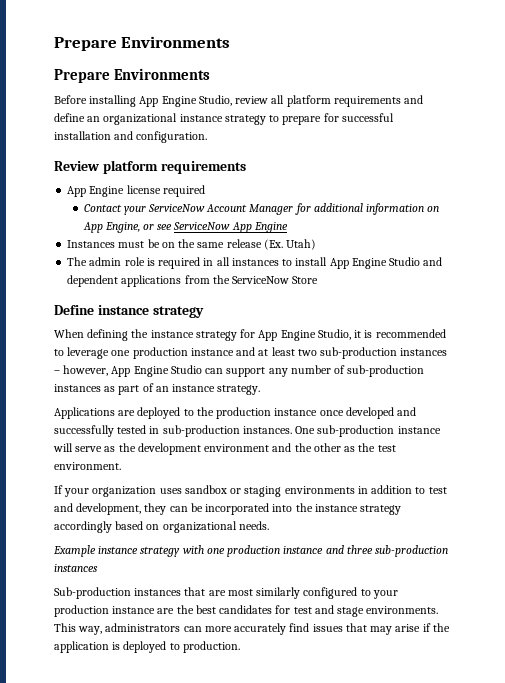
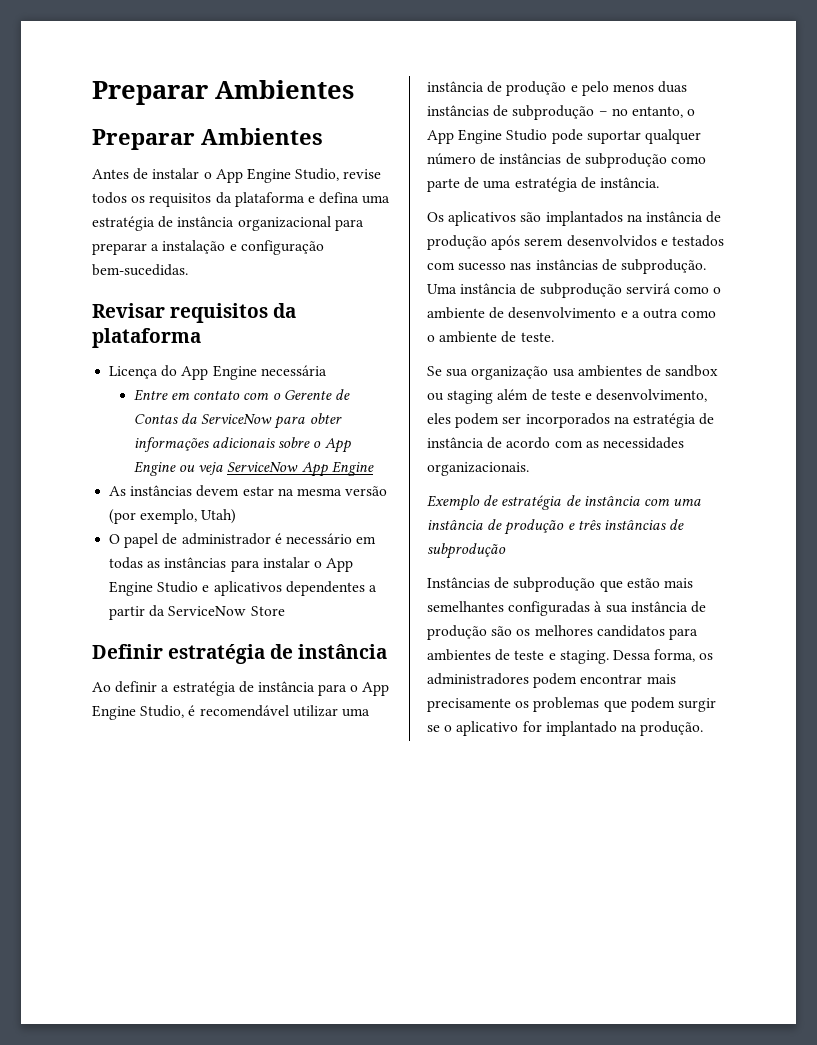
[54,36,231,51] [54,68,211,83] [54,95,424,107] [54,113,394,125] [54,131,208,143] [54,160,246,174] [67,185,205,197] [83,203,440,215] [82,222,288,233] [67,239,317,250] [67,257,443,269] [67,275,319,287] [54,305,204,318] [54,329,446,341] [54,347,448,359] [54,365,425,377] [54,383,261,395] [54,407,417,419] [54,425,441,437] [53,443,396,455] [54,462,121,470] [54,485,447,497] [54,503,402,515] [54,521,269,533] [53,545,449,557] [54,564,98,572] [54,587,398,599] [54,605,439,617] [54,623,450,635] [54,641,240,653] Prepare Environments // Prepare Environments // Before installing App Engine Studio, review all platform requirements and define an organizational instance strategy to prepare for successful installation and configuration. // Review platform requirements // App Engine license required // Contact your ServiceNow Account Manager for additional information on App Engine, or see ServiceNow App Engine // Instances must be on the same release (Ex. Utah) // The admin role is required in all instances to install App Engine Studio and dependent applications from the ServiceNow Store // Define instance strategy // When defining the instance strategy for App Engine Studio, it is recommended to leverage one production instance and at least two sub-production instances – however, App Engine Studio can support any number of sub-production instances as part of an instance strategy. // Applications are deployed to the production instance once developed and successfully tested in sub-production instances. One sub-production instance will serve as the development environment and the other as the test environment. // If your organization uses sandbox or staging environments in addition to test and development, they can be incorporated into the instance strategy accordingly based on organizational needs. // Example instance strategy with one production instance and three sub-production instances // Sub-production instances that are most similarly configured to your production instance are the best candidates for test and stage environments. This way, administrators can more accurately find issues that may arise if the application is deployed to production. -> [92,80,354,105] [92,128,323,150] [92,168,382,183] [92,192,391,207] [92,216,364,231] [92,240,324,255] [92,264,188,276] [92,303,297,323] [92,328,201,348] [109,365,327,380] [133,389,350,401] [133,413,342,429] [133,437,351,453] [133,461,374,477] [109,485,388,497] [109,509,237,524] [109,533,377,548] [109,557,354,572] [109,581,377,596] [109,605,285,620] [92,644,388,664] [92,681,390,696] [92,705,370,720] [427,81,688,96] [427,105,696,120] [427,129,701,144] [427,153,706,168] [427,177,659,192] [427,211,722,226] [427,235,724,250] [427,259,706,274] [427,283,722,298] [427,307,717,319] [427,331,554,343] [427,365,719,380] [427,389,708,404] [427,413,715,428] [427,437,684,449] [427,462,529,476] [427,495,702,511] [427,519,685,535] [427,543,506,559] [427,577,693,592] [427,601,706,616] [427,625,698,640] [427,649,714,664] [427,673,676,688] [427,697,716,712] [427,721,704,736] Preparar Ambientes // Preparar Ambientes // Antes de instalar o App Engine Studio, revise todos os requisitos da plataforma e defina uma estratégia de instância organizacional para preparar a instalação e configuração bem-sucedidas. // Revisar requisitos da plataforma // Licença do App Engine necessária // Entre em contato com o Gerente de Contas da ServiceNow para obter informações adicionais sobre o App Engine ou veja ServiceNow App Engine // As instâncias devem estar na mesma versão (por exemplo, Utah) // O papel de administrador é necessário em todas as instâncias para instalar o App Engine Studio e aplicativos dependentes a partir da ServiceNow Store // Definir estratégia de instância // Ao definir a estratégia de instância para o App Engine Studio, é recomendável utilizar uma instância de produção e pelo menos duas instâncias de subprodução – no entanto, o App Engine Studio pode suportar qualquer número de instâncias de subprodução como parte de uma estratégia de instância. // Os aplicativos são implantados na instância de produção após serem desenvolvidos e testados com sucesso nas instâncias de subprodução. Uma instância de subprodução servirá como o ambiente de desenvolvimento e a outra como o ambiente de teste. // Se sua organização usa ambientes de sandbox ou staging além de teste e desenvolvimento, eles podem ser incorporados na estratégia de instância de acordo com as necessidades organizacionais. // Exemplo de estratégia de instância com uma instância de produção e três instâncias de subprodução // Instâncias de subprodução que estão mais semelhantes configuradas à sua instância de produção são os melhores candidatos para ambientes de teste e staging. Dessa forma, os administradores podem encontrar mais precisamente os problemas que podem surgir se o aplicativo for implantado na produção.

